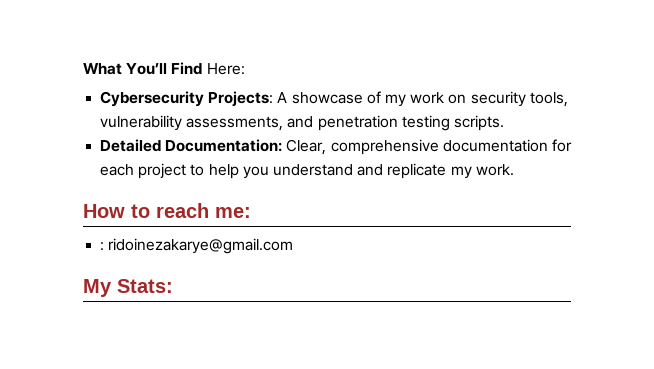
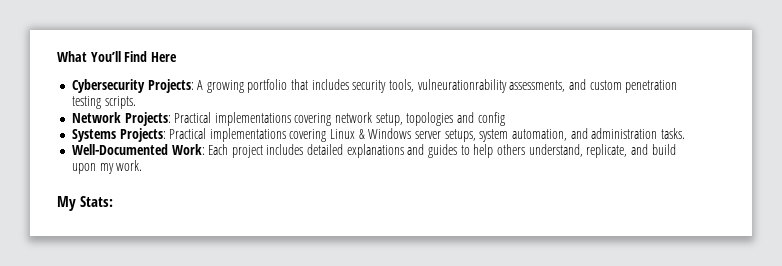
[206,63,245,75] Here: -> [150,52,177,62] Here
[291,91,467,107] showcase of my work on -> [206,79,349,93] growing portfolio that includes
[100,115,183,131] vulnerability -> [417,79,507,93] vulneurationrability
(314, 122) none -> [589,80,622,90] custom
[100,139,572,155] [100,163,514,179] [83,203,251,218] [100,238,294,254] Detailed Documentation: Clear, comprehensive documentation for each project to help you understand and replicate my work. // How to reach me: // : ridoinezakarye@gmail.com -> [71,112,505,126] [71,128,685,142] [71,144,676,158] [71,160,143,174] Network Projects: Practical implementations covering network setup, topologies and config // Systems Projects: Practical implementations covering Linux & Windows server setups, system automation, and administration tasks. // Well-Documented Work: Each project includes detailed explanations and guides to help others understand, replicate, and build upon my work.

